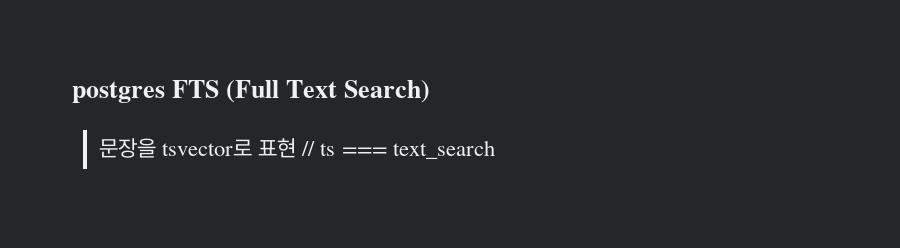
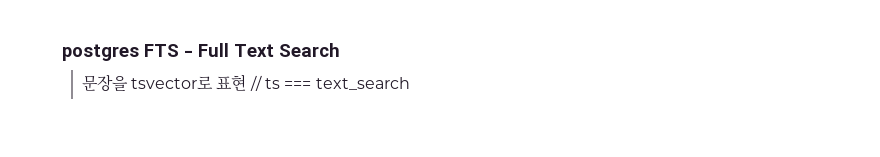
[226,80,431,103] (Full Text Search) -> [184,43,340,57] - Full Text Search

